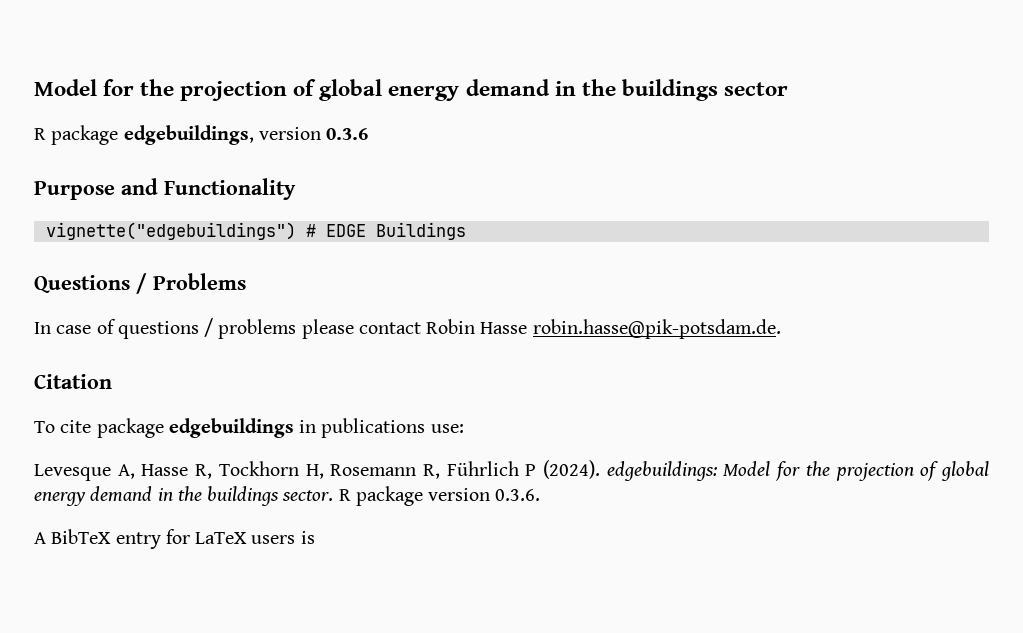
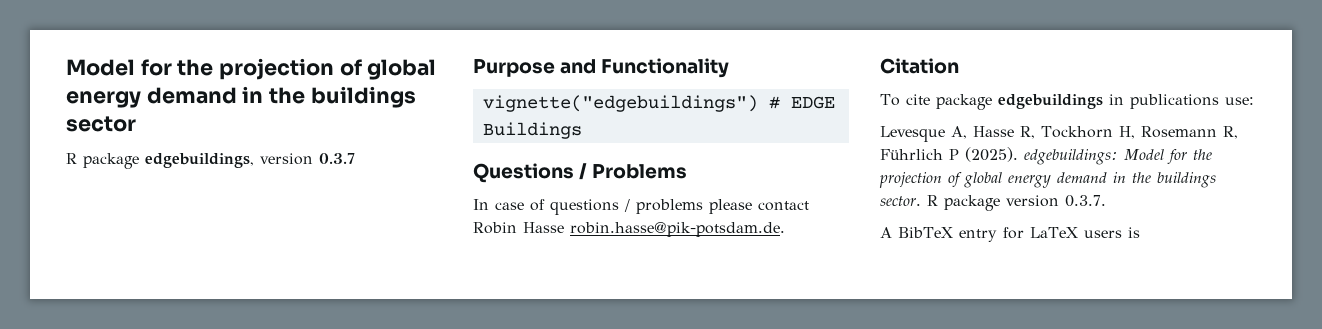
[326,128,369,140] 0.3.6 -> [319,153,355,164] 0.3.7
[543,460,601,479] (2024). -> [965,147,1018,162] (2025).
[495,489,541,501] 0.3.6. -> [1065,195,1106,207] 0.3.7.

